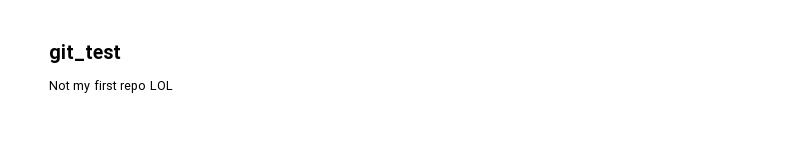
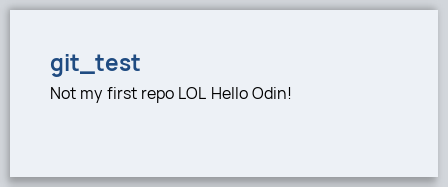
(173, 85) none -> [210,87,292,99] Hello Odin!

